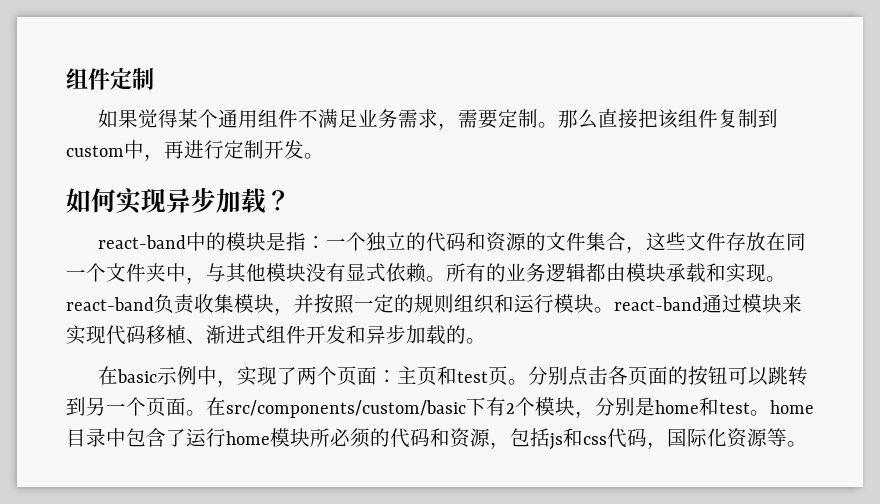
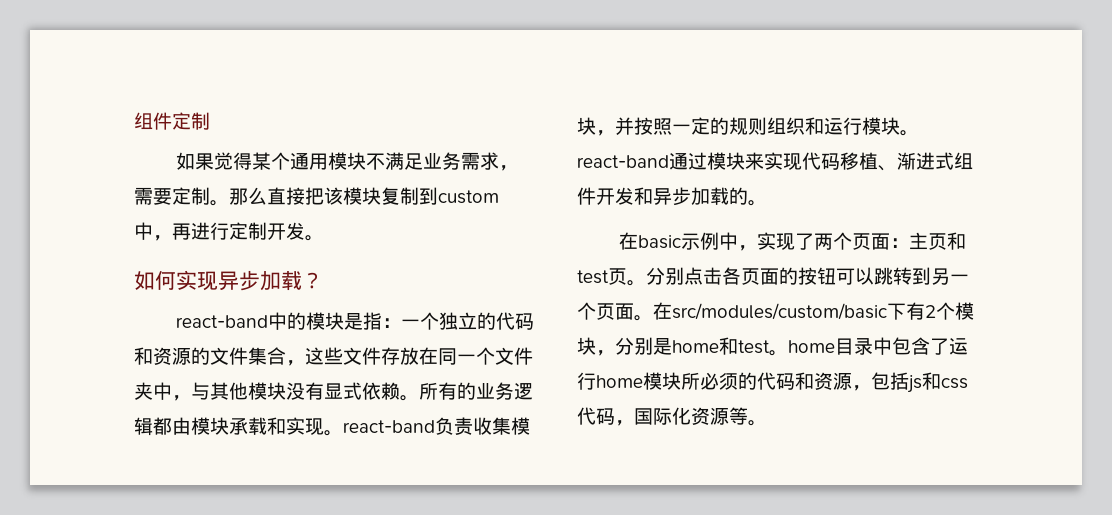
[258,109,299,128] 组件 -> [327,152,366,170] 模块
[678,109,719,128] 组件 -> [343,187,381,205] 模块
[226,400,466,418] src/components/custom/basic -> [672,303,887,320] src/modules/custom/basic

